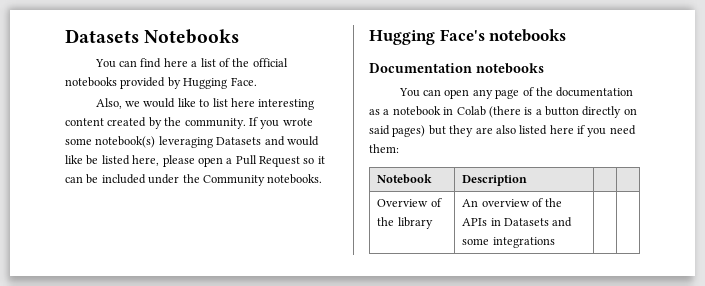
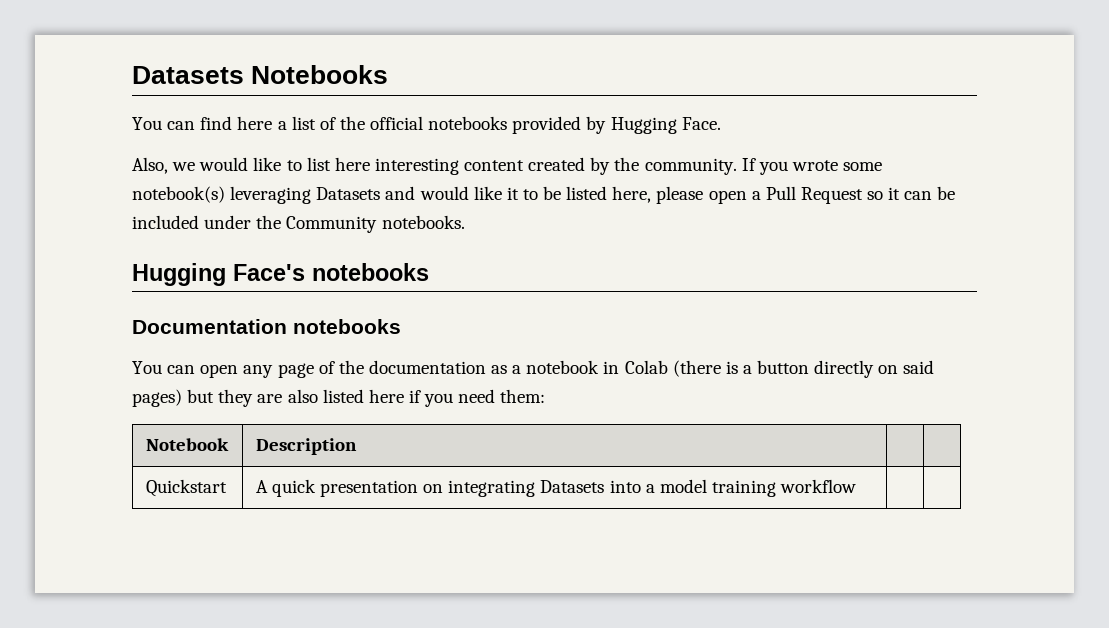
(83, 159) none -> [506,187,538,200] it to
[377,198,442,207] [377,217,433,229] [462,198,563,207] [462,217,573,227] [462,237,555,248] Overview of the library | An overview of the APIs in Datasets and some integrations -> [145,479,227,497] [255,479,857,497] Quickstart | A quick presentation on integrating Datasets into a model training workflow

